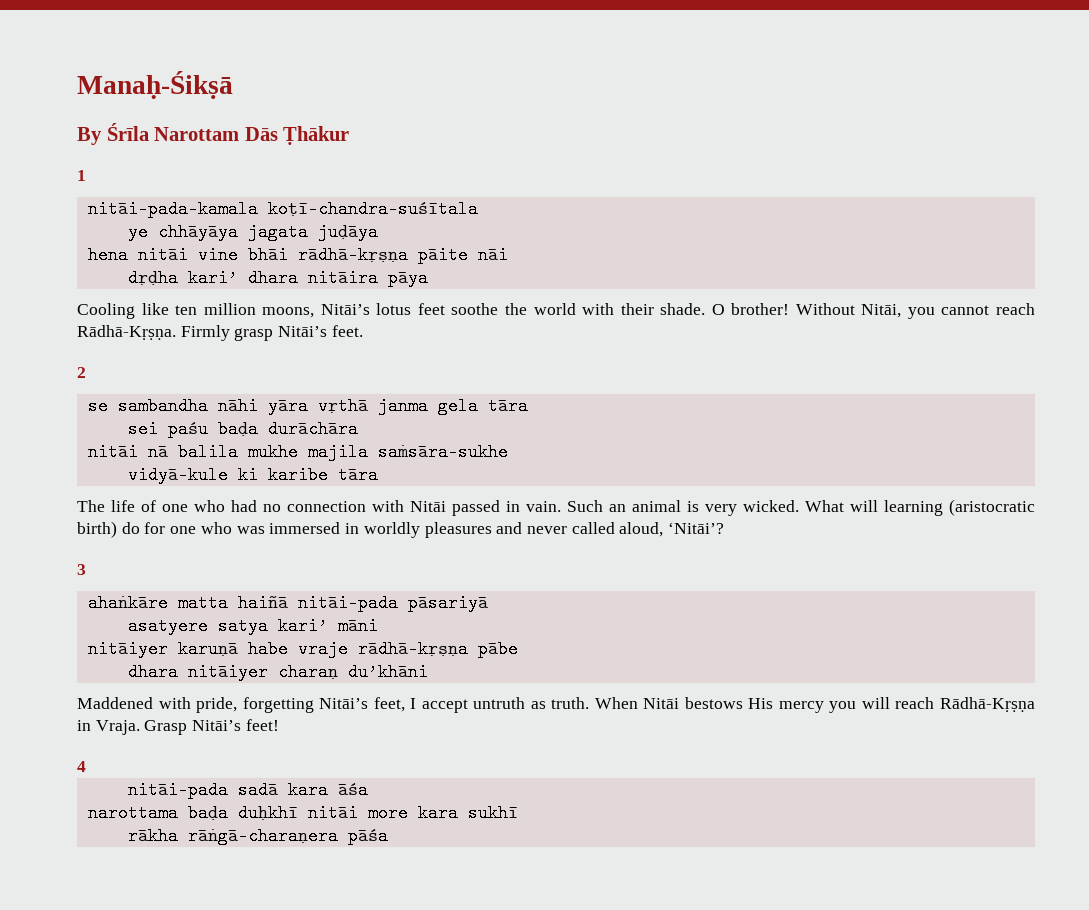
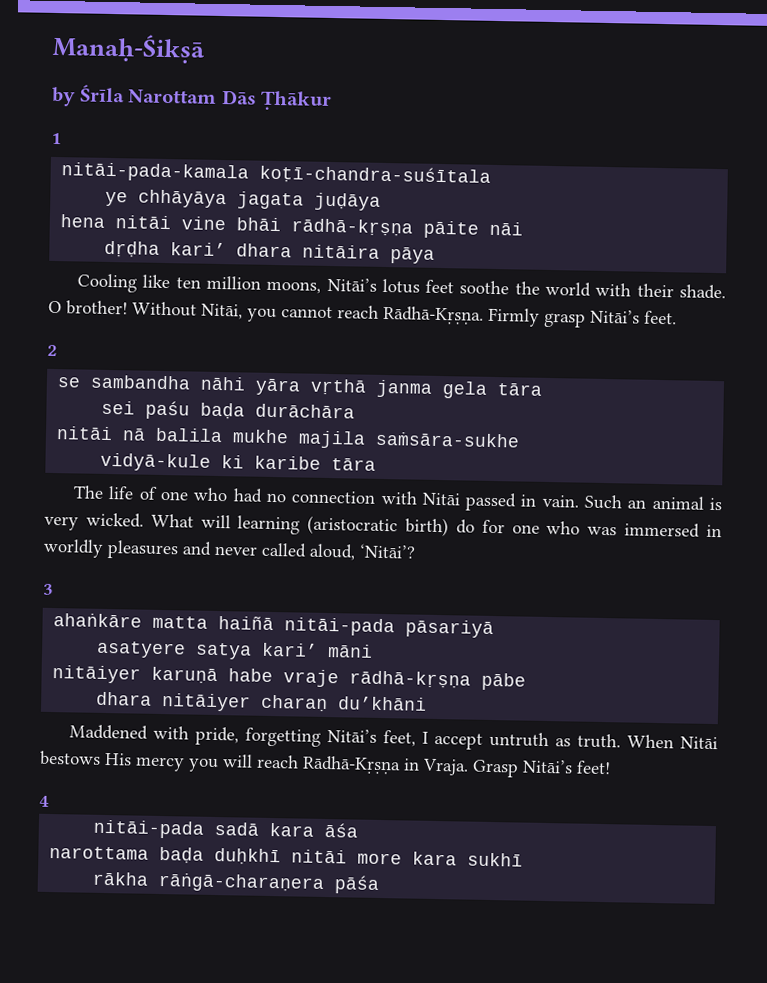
[77,127,102,145] By -> [51,86,76,107] by

